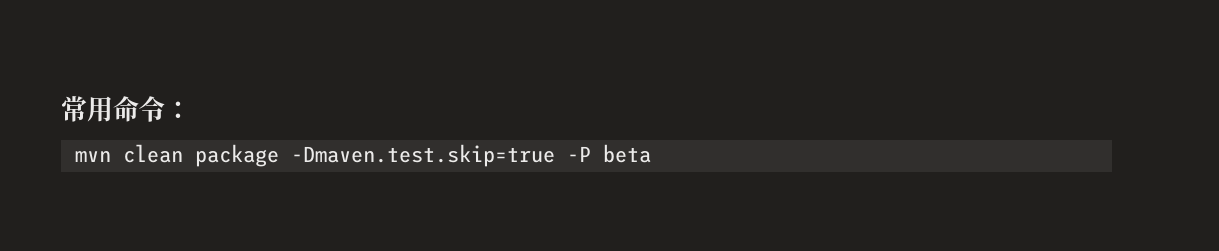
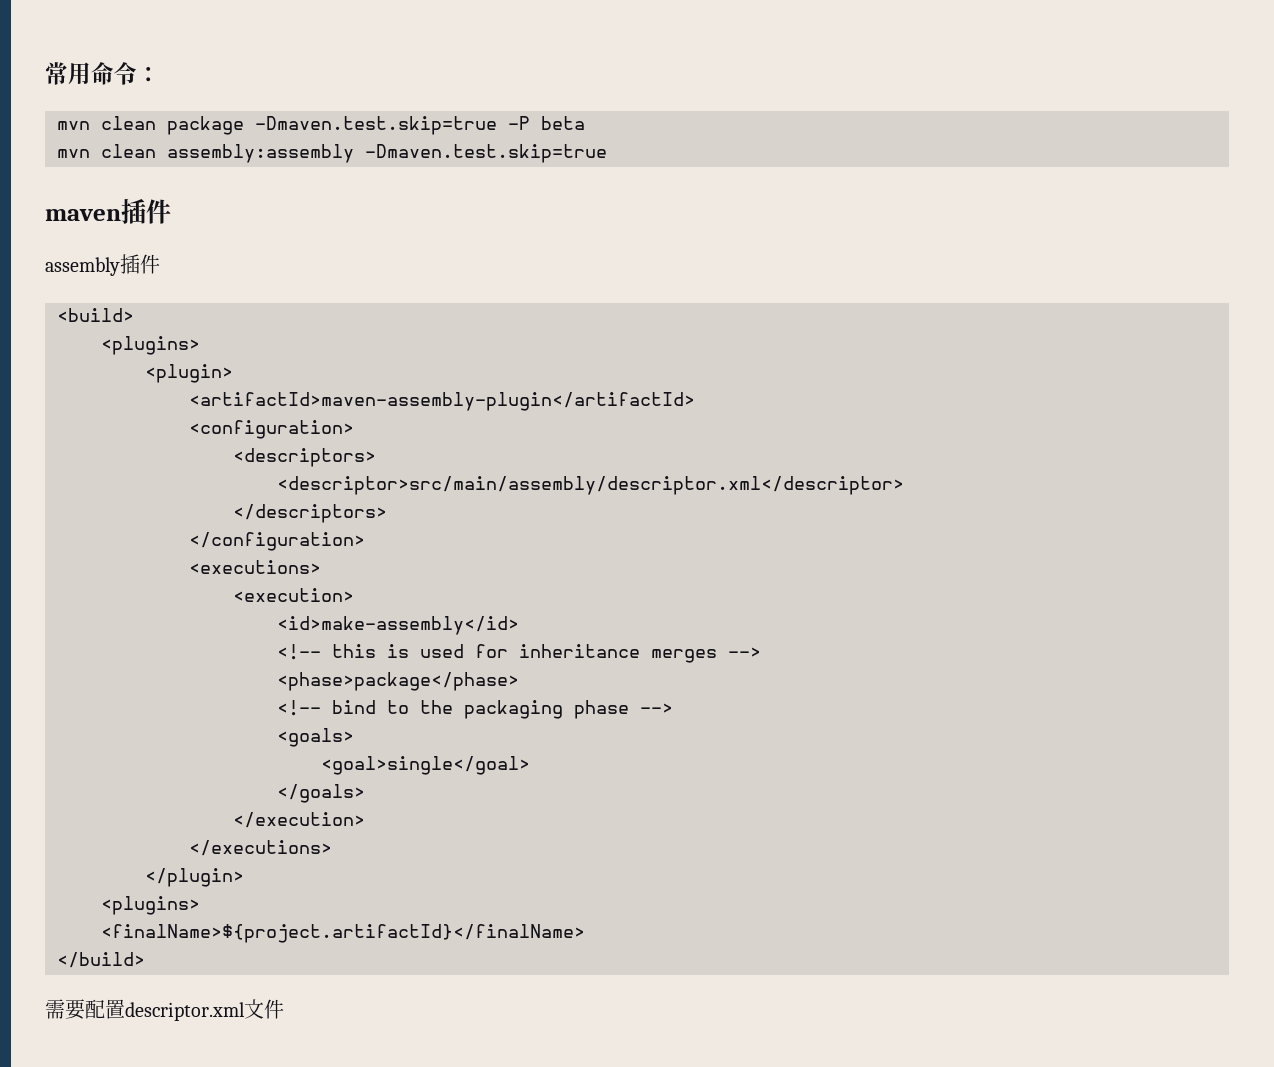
(651, 153) none -> [57,144,607,163] [45,199,171,224] [45,254,160,276] [57,308,134,322] [101,336,200,355] [145,364,233,383] [189,392,695,411] [189,420,354,439] [233,448,376,467] [277,476,904,495] [233,504,387,523] [189,532,365,551] [189,560,321,574] [233,588,354,602] [277,616,519,635] [277,644,761,663] [277,672,519,691] [277,700,673,719] [277,728,354,747] [321,756,530,775] [277,784,365,803] [233,812,365,828] [189,840,332,856] [145,868,244,887] [101,896,200,915] [101,924,585,943] [57,952,145,968] [45,999,284,1021] // mvn clean assembly:assembly -Dmaven.test.skip=true // maven插件 // assembly插件 // <build> // <plugins> // <plugin> // <artifactId>maven-assembly-plugin</artifactId> // <configuration> // <descriptors> // <descriptor>src/main/assembly/descriptor.xml</descriptor> // </descriptors> // </configuration> // <executions> // <execution> // <id>make-assembly</id> // <!-- this is used for inheritance merges --> // <phase>package</phase> // <!-- bind to the packaging phase --> // <goals> // <goal>single</goal> // </goals> // </execution> // </executions> // </plugin> // <plugins> // <finalName>${project.artifactId}</finalName> // </build> // 需要配置descriptor.xml文件

